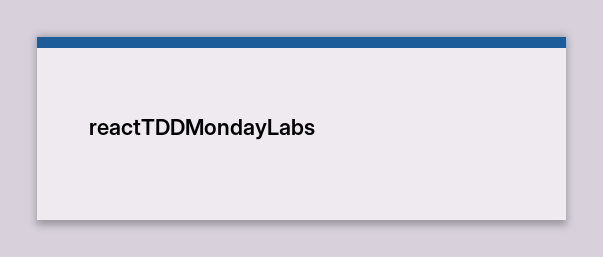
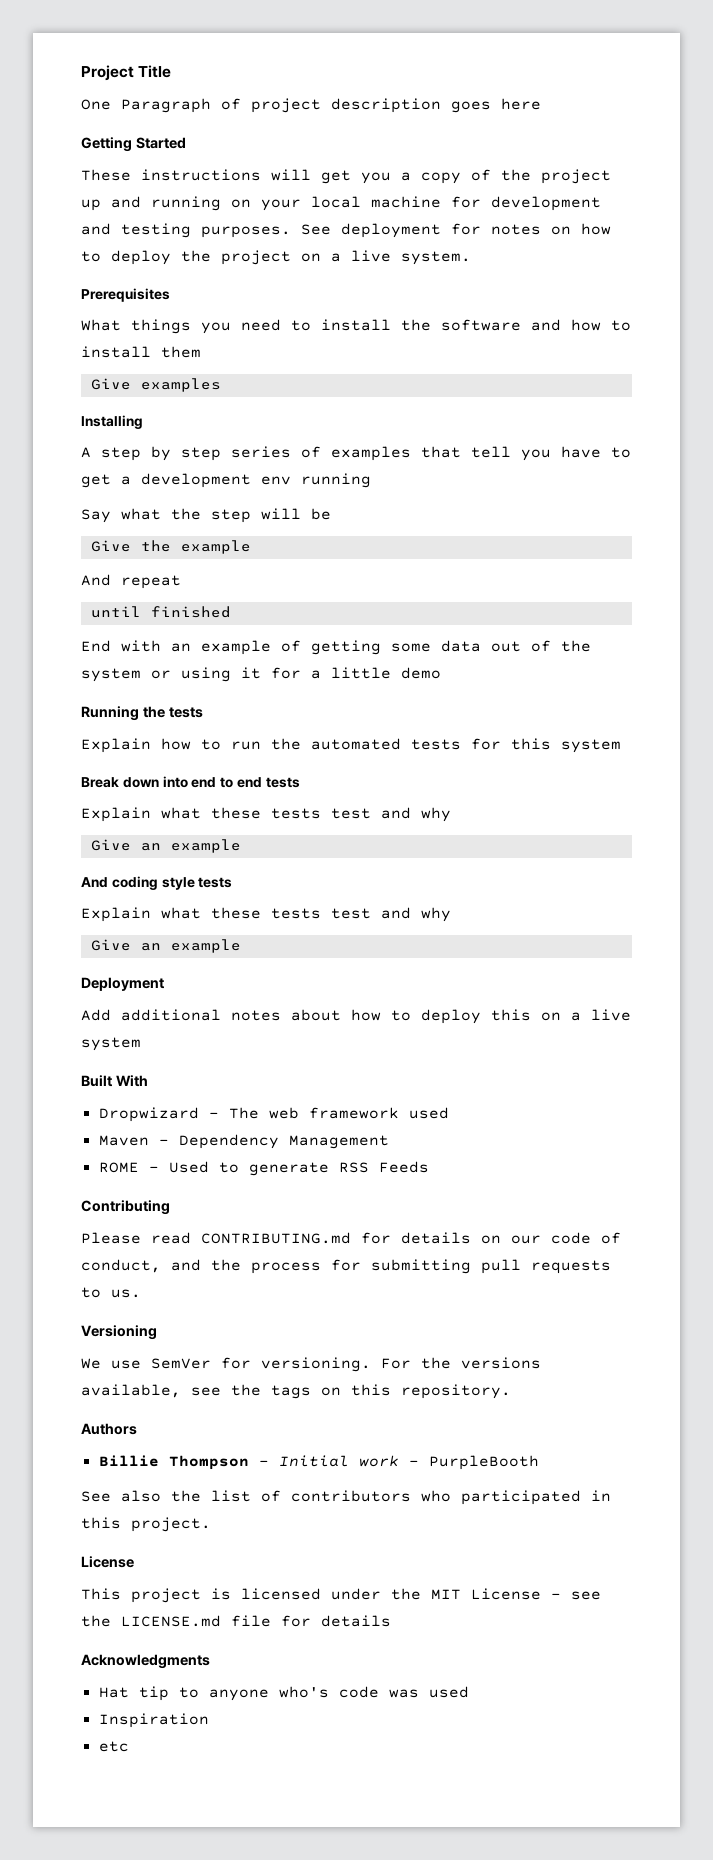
[89,119,315,140] reactTDDMondayLabs -> [81,65,172,81] [81,98,541,113] [81,137,186,152] [81,169,611,184] [81,196,601,211] [81,223,611,238] [81,250,471,265] [81,288,170,302] [81,319,631,334] [81,346,201,358] [90,378,221,392] [81,415,143,429] [81,446,631,461] [81,473,371,488] [81,508,331,523] [90,540,251,554] [81,574,181,589] [90,606,231,618] [81,640,591,655] [81,667,441,682] [81,706,203,721] [81,738,621,753] [81,776,300,788] [81,807,451,822] [90,839,241,853] [81,876,233,890] [81,907,451,922] [90,939,241,953] [81,977,164,991] [81,1009,631,1024] [81,1037,141,1051] [81,1075,148,1087] [98,1107,449,1122] [98,1134,389,1149] [98,1161,429,1176] [81,1200,170,1215] [81,1232,621,1244] [81,1259,611,1274] [81,1287,141,1298] [81,1325,157,1340] [81,1357,541,1372] [81,1384,511,1399] [81,1423,137,1435] [98,1455,539,1470] [81,1490,611,1505] [81,1517,211,1532] [81,1556,134,1568] [81,1588,601,1603] [81,1615,391,1627] [81,1654,210,1669] [98,1686,469,1701] [98,1713,209,1728] [98,1741,129,1752] Project Title // One Paragraph of project description goes here // Getting Started // These instructions will get you a copy of the project up and running on your local machine for development and testing purposes. See deployment for notes on how to deploy the project on a live system. // Prerequisites // What things you need to install the software and how to install them // Give examples // Installing // A step by step series of examples that tell you have to get a development env running // Say what the step will be // Give the example // And repeat // until finished // End with an example of getting some data out of the system or using it for a little demo // Running the tests // Explain how to run the automated tests for this system // Break down into end to end tests // Explain what these tests test and why // Give an example // And coding style tests // Explain what these tests test and why // Give an example // Deployment // Add additional notes about how to deploy this on a live system // Built With // Dropwizard - The web framework used // Maven - Dependency Management // ROME - Used to generate RSS Feeds // Contributing // Please read CONTRIBUTING.md for details on our code of conduct, and the process for submitting pull requests to us. // Versioning // We use SemVer for versioning. For the versions available, see the tags on this repository. // Authors // Billie Thompson - Initial work - PurpleBooth // See also the list of contributors who participated in this project. // License // This project is licensed under the MIT License - see the LICENSE.md file for details // Acknowledgments // Hat tip to anyone who's code was used // Inspiration // etc

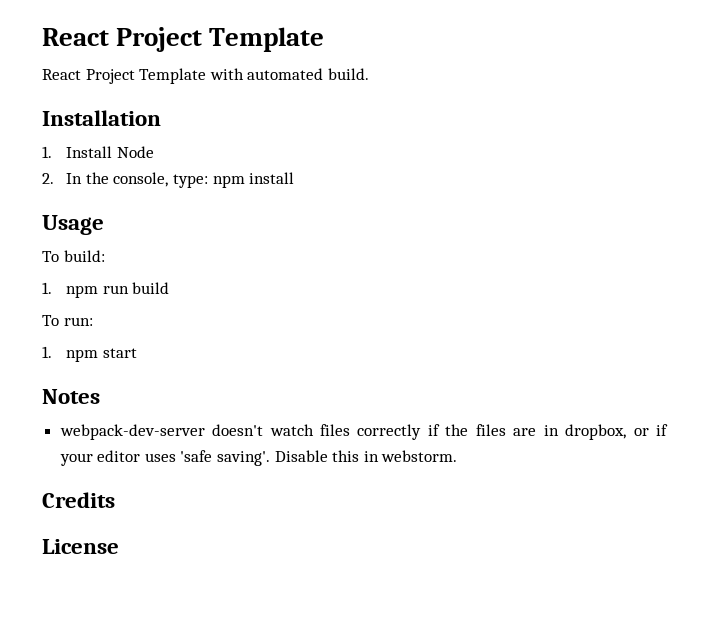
[81,65,172,81] [81,98,541,113] [81,137,186,152] [81,169,611,184] [81,196,601,211] [81,223,611,238] [81,250,471,265] [81,288,170,302] [81,319,631,334] [81,346,201,358] [90,378,221,392] [81,415,143,429] [81,446,631,461] [81,473,371,488] [81,508,331,523] [90,540,251,554] [81,574,181,589] [90,606,231,618] [81,640,591,655] [81,667,441,682] [81,706,203,721] [81,738,621,753] [81,776,300,788] [81,807,451,822] [90,839,241,853] [81,876,233,890] [81,907,451,922] [90,939,241,953] [81,977,164,991] [81,1009,631,1024] [81,1037,141,1051] [81,1075,148,1087] [98,1107,449,1122] [98,1134,389,1149] [98,1161,429,1176] [81,1200,170,1215] [81,1232,621,1244] [81,1259,611,1274] [81,1287,141,1298] [81,1325,157,1340] [81,1357,541,1372] [81,1384,511,1399] [81,1423,137,1435] [98,1455,539,1470] [81,1490,611,1505] [81,1517,211,1532] [81,1556,134,1568] [81,1588,601,1603] [81,1615,391,1627] [81,1654,210,1669] [98,1686,469,1701] [98,1713,209,1728] [98,1741,129,1752] Project Title // One Paragraph of project description goes here // Getting Started // These instructions will get you a copy of the project up and running on your local machine for development and testing purposes. See deployment for notes on how to deploy the project on a live system. // Prerequisites // What things you need to install the software and how to install them // Give examples // Installing // A step by step series of examples that tell you have to get a development env running // Say what the step will be // Give the example // And repeat // until finished // End with an example of getting some data out of the system or using it for a little demo // Running the tests // Explain how to run the automated tests for this system // Break down into end to end tests // Explain what these tests test and why // Give an example // And coding style tests // Explain what these tests test and why // Give an example // Deployment // Add additional notes about how to deploy this on a live system // Built With // Dropwizard - The web framework used // Maven - Dependency Management // ROME - Used to generate RSS Feeds // Contributing // Please read CONTRIBUTING.md for details on our code of conduct, and the process for submitting pull requests to us. // Versioning // We use SemVer for versioning. For the versions available, see the tags on this repository. // Authors // Billie Thompson - Initial work - PurpleBooth // See also the list of contributors who participated in this project. // License // This project is licensed under the MIT License - see the LICENSE.md file for details // Acknowledgments // Hat tip to anyone who's code was used // Inspiration // etc -> [42,27,325,52] [42,68,369,84] [42,110,161,126] [42,146,154,158] [42,172,295,188] [42,215,104,235] [42,250,105,262] [42,282,170,298] [42,315,93,326] [42,346,137,362] [42,389,100,404] [59,424,668,440] [59,450,458,466] [42,492,115,508] [42,539,119,554] React Project Template // React Project Template with automated build. // Installation // 1. Install Node // 2. In the console, type: npm install // Usage // To build: // 1. npm run build // To run: // 1. npm start // Notes // webpack-dev-server doesn't watch files correctly if the files are in dropbox, or if your editor uses 'safe saving'. Disable this in webstorm. // Credits // License

